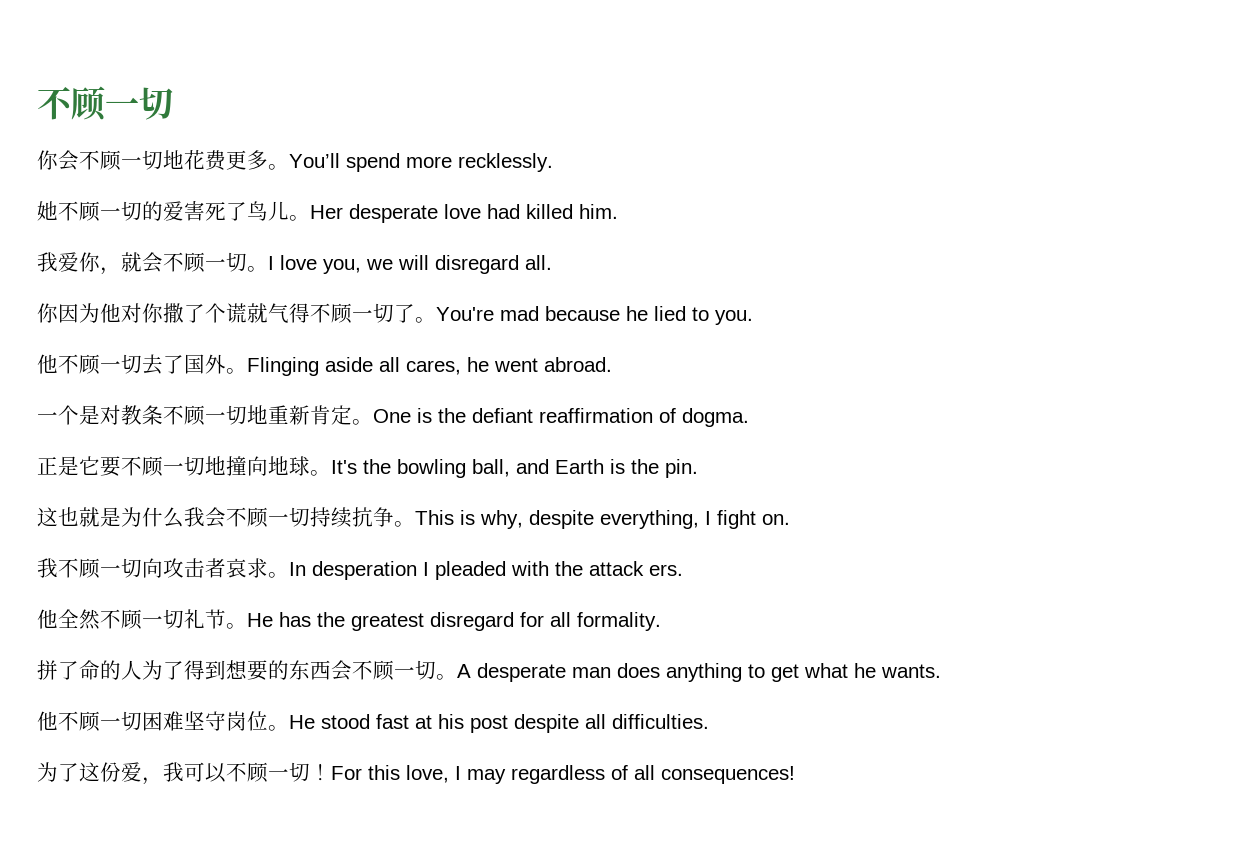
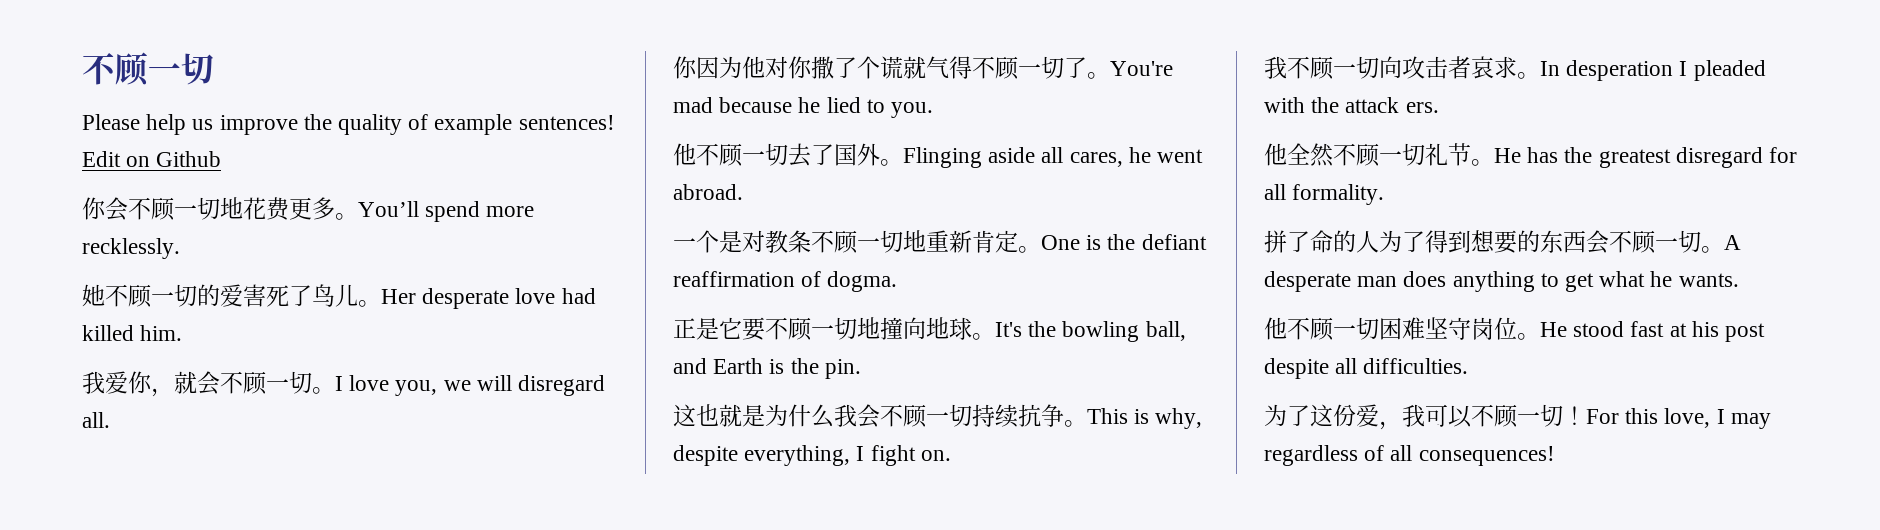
[37,86,173,122] 不顾一切 -> [82,52,214,87] [82,114,615,135] [82,151,222,167] 不顾一切 // Please help us improve the quality of example sentences! Edit on Github

